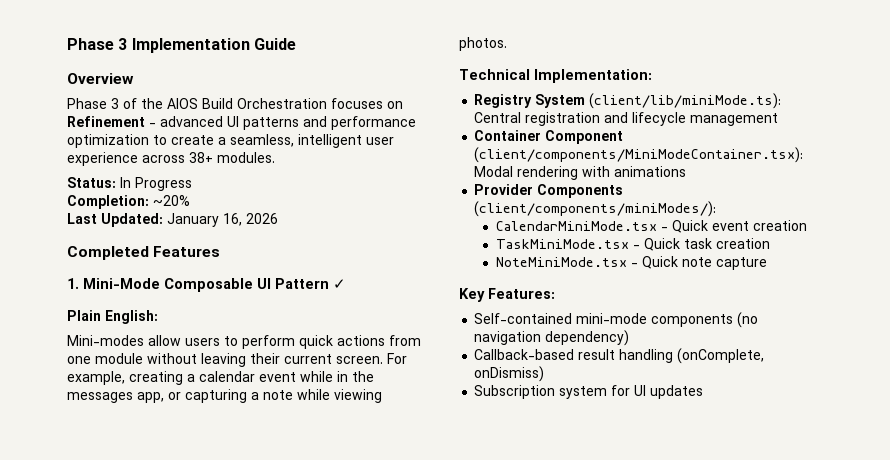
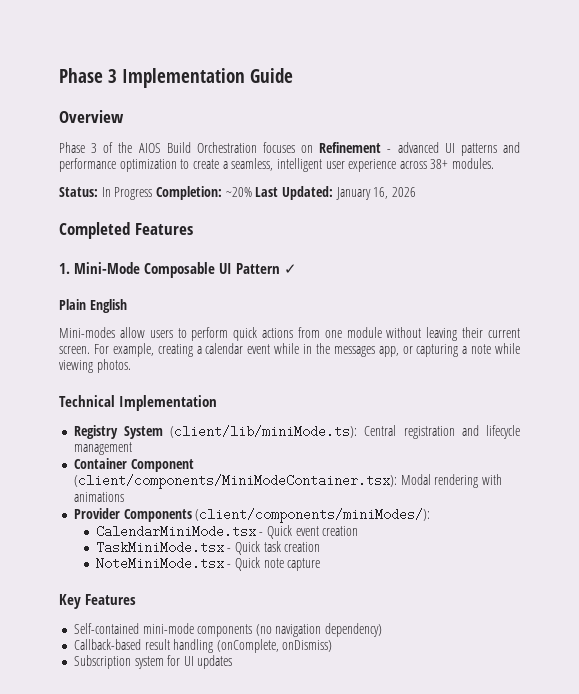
(192, 184) // -> (153, 193) none
(190, 200) // -> (252, 192) none
[105,310,158,324] English: -> [89,299,127,313] English
[534,69,652,83] Implementation: -> [119,395,218,411] Implementation
[488,288,555,299] Features: -> [85,594,137,605] Features

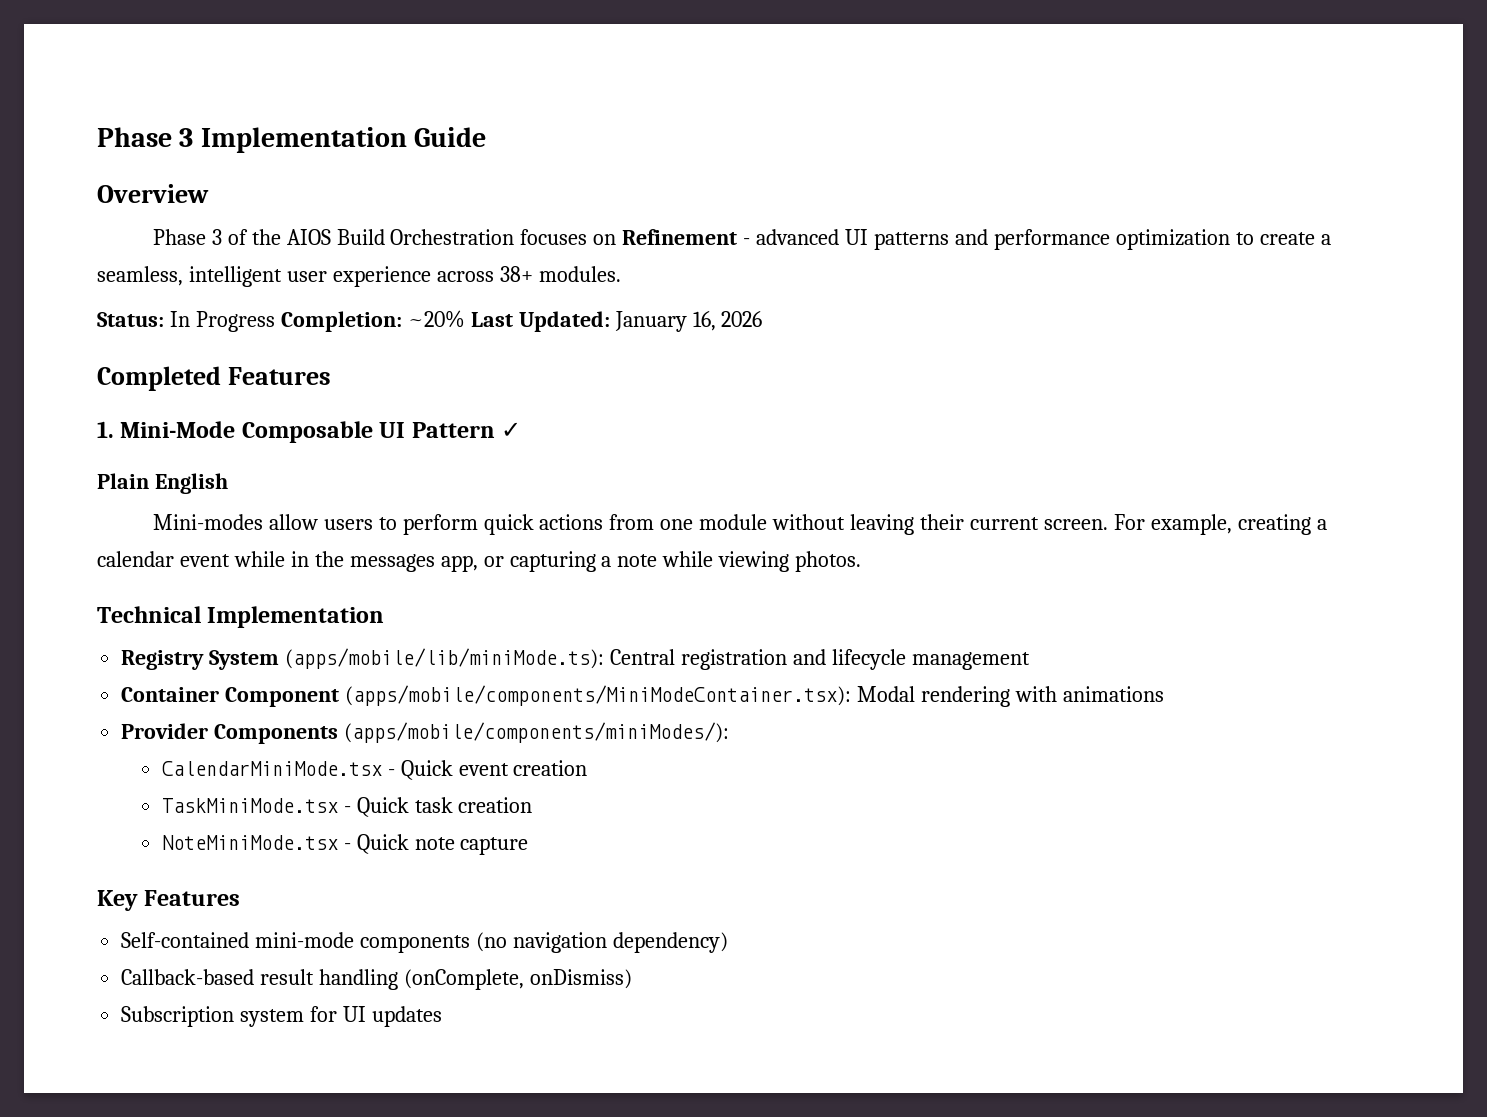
[170,425,358,438] (client/lib/miniMode.ts): -> [285,648,605,669] (apps/mobile/lib/miniMode.ts):
[73,474,397,489] (client/components/MiniModeContainer.tsx): -> [345,685,852,706] (apps/mobile/components/MiniModeContainer.tsx):
[195,508,431,523] (client/components/miniModes/): -> [344,722,730,743] (apps/mobile/components/miniModes/):

